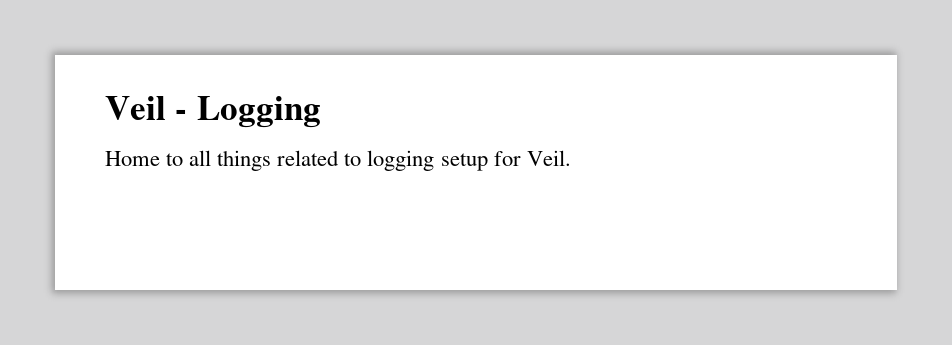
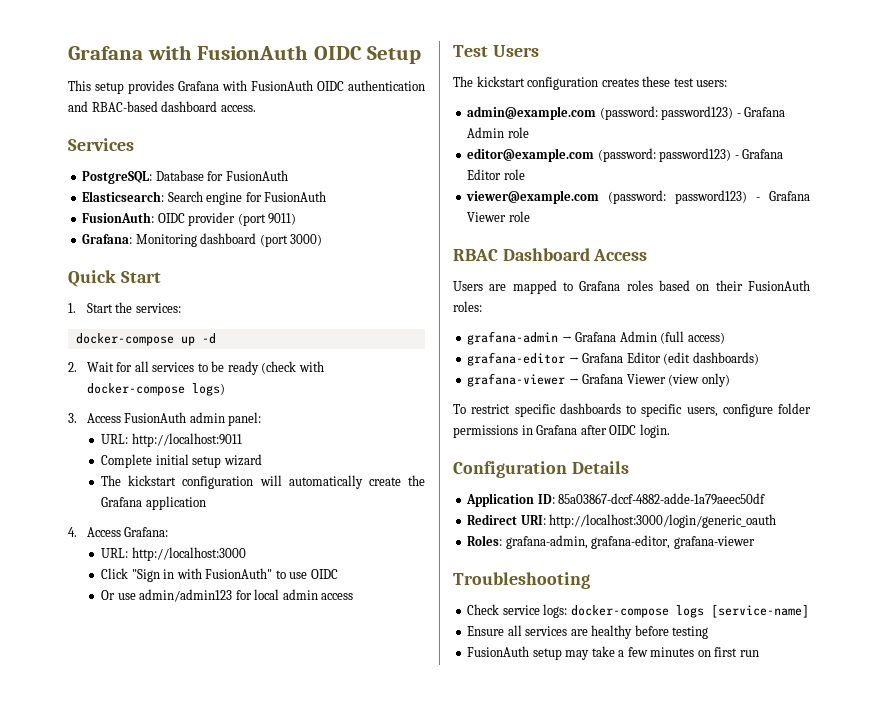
[105,96,321,128] [105,150,571,171] Veil - Logging // Home to all things related to logging setup for Veil. -> [68,45,422,64] [68,80,425,94] [68,101,256,112] [68,138,134,151] [82,170,288,184] [82,191,327,205] [82,212,297,226] [82,233,323,247] [68,270,161,287] [68,302,181,313] [75,333,216,346] [68,361,324,375] [86,383,225,396] [68,412,262,426] [101,433,242,447] [101,454,262,468] [101,475,425,489] [101,496,206,510] [68,527,169,537] [101,547,246,561] [101,568,338,582] [101,589,354,602] [453,45,539,57] [453,76,728,90] [467,106,786,120] [467,127,529,138] [467,148,784,162] [467,169,525,180] [466,190,810,204] [467,211,530,222] [453,248,648,261] [453,280,810,294] [453,301,482,312] [467,331,725,345] [467,352,759,366] [467,373,730,387] [453,403,811,417] [453,424,670,438] [453,461,629,478] [466,493,766,507] [467,514,777,528] [467,535,755,549] [453,572,590,589] [467,604,809,618] [467,625,709,639] [467,646,759,660] Grafana with FusionAuth OIDC Setup // This setup provides Grafana with FusionAuth OIDC authentication and RBAC-based dashboard access. // Services // PostgreSQL: Database for FusionAuth // Elasticsearch: Search engine for FusionAuth // FusionAuth: OIDC provider (port 9011) // Grafana: Monitoring dashboard (port 3000) // Quick Start // 1. Start the services: // docker-compose up -d // 2. Wait for all services to be ready (check with docker-compose logs) // 3. Access FusionAuth admin panel: // URL: http://localhost:9011 // Complete initial setup wizard // The kickstart configuration will automatically create the Grafana application // 4. Access Grafana: // URL: http://localhost:3000 // Click "Sign in with FusionAuth" to use OIDC // Or use admin/admin123 for local admin access // Test Users // The kickstart configuration creates these test users: // admin@example.com (password: password123) - Grafana Admin role // editor@example.com (password: password123) - Grafana Editor role // viewer@example.com (password: password123) - Grafana Viewer role // RBAC Dashboard Access // Users are mapped to Grafana roles based on their FusionAuth roles: // grafana-admin → Grafana Admin (full access) // grafana-editor → Grafana Editor (edit dashboards) // grafana-viewer → Grafana Viewer (view only) // To restrict specific dashboards to specific users, configure folder permissions in Grafana after OIDC login. // Configuration Details // Application ID: 85a03867-dccf-4882-adde-1a79aeec50df // Redirect URI: http://localhost:3000/login/generic_oauth // Roles: grafana-admin, grafana-editor, grafana-viewer // Troubleshooting // Check service logs: docker-compose logs [service-name] // Ensure all services are healthy before testing // FusionAuth setup may take a few minutes on first run

